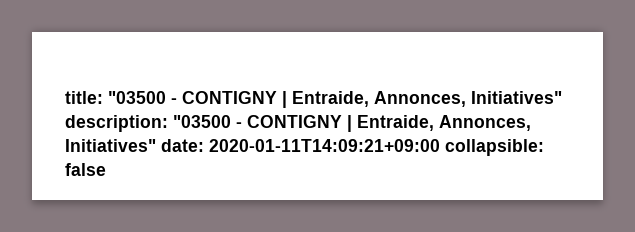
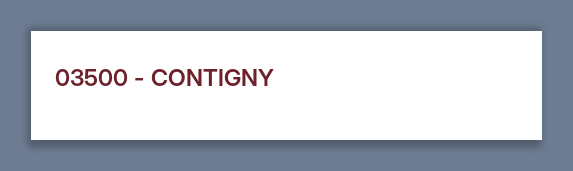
[65,91,562,108] [65,115,531,132] [65,139,544,156] [65,163,106,176] title: "03500 - CONTIGNY | Entraide, Annonces, Initiatives" description: "03500 - CONTIGNY | Entraide, Annonces, Initiatives" date: 2020-01-11T14:09:21+09:00 collapsible: false -> [55,69,274,86] 03500 - CONTIGNY

